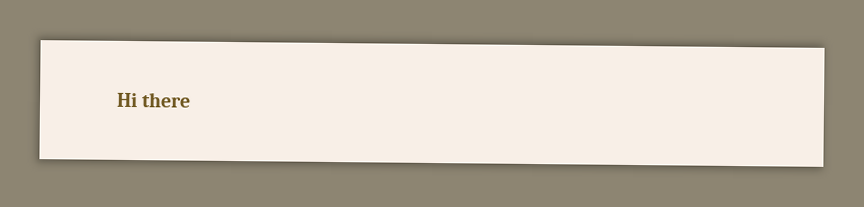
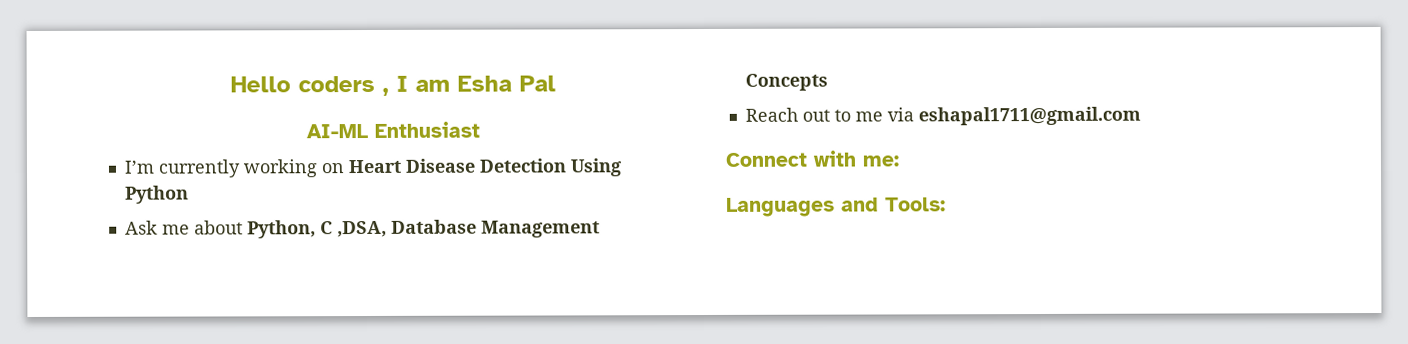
[116,92,192,108] Hi there -> [230,75,556,96] [306,121,480,139] [123,158,622,178] [124,185,189,204] [124,219,600,239] [744,73,828,91] [744,106,1141,126] [725,150,899,167] [726,197,946,217] Hello coders , I am Esha Pal // AI-ML Enthusiast // I’m currently working on Heart Disease Detection Using Python // Ask me about Python, C ,DSA, Database Management Concepts // Reach out to me via eshapal1711@gmail.com // Connect with me: // Languages and Tools:

